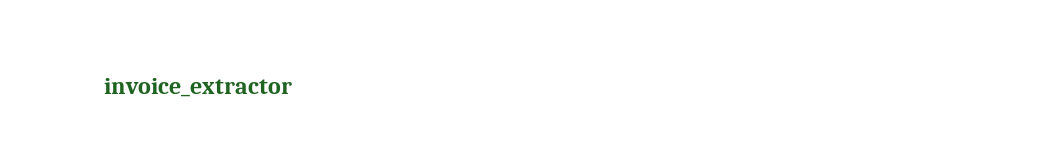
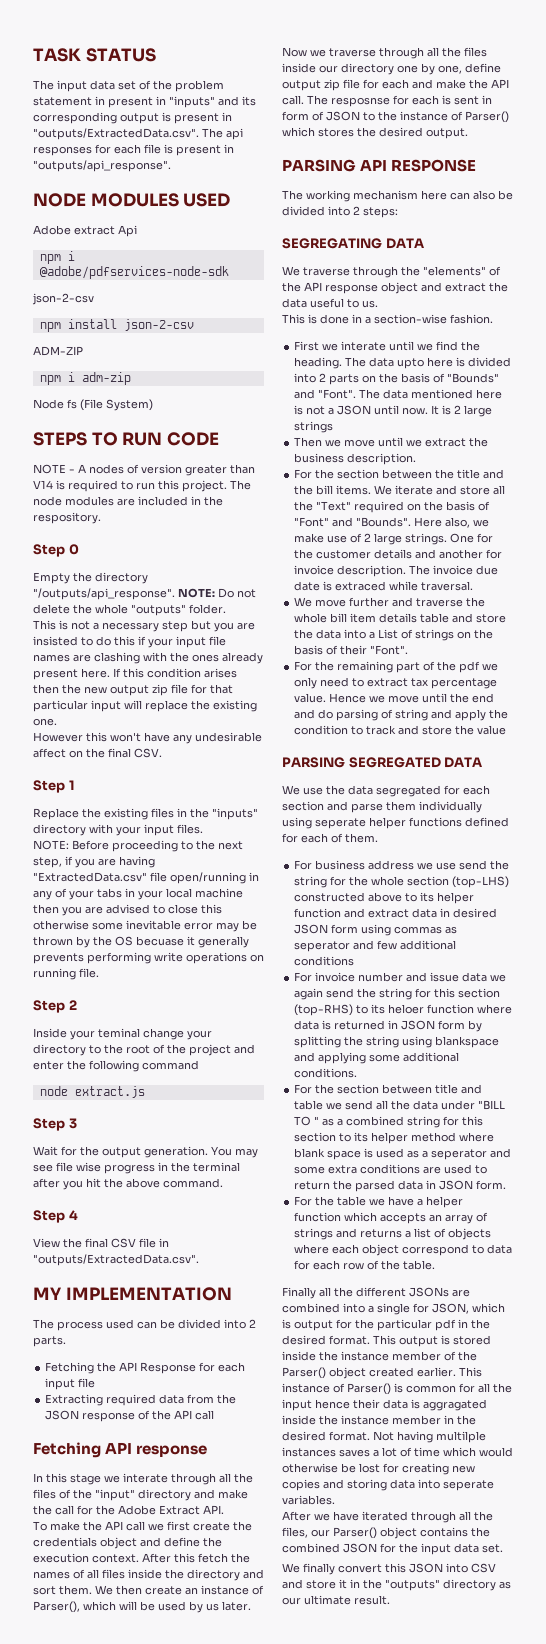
[104,78,292,97] invoice_extractor -> [33,48,156,62] [33,80,224,92] [33,96,256,108] [33,112,232,124] [33,128,243,140] [33,144,234,156] [33,160,171,172] [33,193,231,207] [33,225,137,237] [39,251,75,264] [39,266,229,279] [32,293,94,305] [39,319,194,332] [33,346,83,356] [39,372,131,385] [33,399,153,411] [33,432,219,446] [33,464,255,476] [33,480,251,492] [33,496,223,506] [33,512,101,524] [33,544,79,557] [33,572,148,584] [33,588,256,600] [33,604,226,616] [33,620,255,632] [33,636,226,648] [33,652,263,664] [33,668,237,680] [33,684,233,696] [33,700,257,712] [33,718,57,726] [33,732,262,744] [33,748,162,758] [33,780,75,793] [33,808,258,820] [33,824,203,836] [33,840,243,852] [33,856,155,868] [33,872,259,884] [33,888,243,900] [33,904,222,916] [33,920,257,932] [33,936,249,948] [33,952,264,964] [33,968,99,980] [33,1000,77,1013] [33,1028,212,1040] [33,1044,255,1056] [33,1060,199,1072] [39,1086,145,1098] [33,1118,77,1131] [33,1146,258,1158] [33,1162,240,1174] [33,1178,223,1190] [33,1210,78,1223] [33,1238,169,1248] [33,1254,199,1266] [33,1287,232,1301] [33,1319,256,1331] [33,1336,66,1347] [45,1362,246,1374] [45,1378,96,1390] [45,1394,237,1406] [45,1410,215,1422] [33,1442,208,1458] [33,1473,253,1485] [33,1489,248,1501] [33,1505,224,1515] [33,1521,252,1531] [33,1537,222,1549] [33,1553,250,1563] [33,1569,264,1581] [33,1585,264,1595] [33,1601,251,1613] [282,47,487,59] [282,63,501,75] [282,79,509,91] [282,95,492,107] [282,111,509,123] [282,127,468,139] [282,159,477,172] [282,190,513,202] [282,206,398,218] [282,238,424,249] [282,266,501,278] [282,282,508,294] [282,298,378,308] [282,314,493,324] [294,341,481,351] [294,357,512,369] [294,373,500,385] [294,389,503,399] [294,405,493,417] [294,421,334,433] [294,437,489,447] [294,453,417,465] [294,469,505,479] [294,485,506,495] [294,501,491,513] [294,517,490,528] [294,533,494,545] [294,549,503,559] [294,565,499,577] [294,581,474,591] [294,597,486,607] [294,613,507,623] [294,629,494,641] [294,645,409,655] [294,661,499,673] [294,677,498,689] [294,693,495,703] [294,709,509,721] [294,725,507,735] [282,757,483,768] [282,785,490,797] [282,801,482,813] [282,817,509,829] [282,833,378,843] [294,860,510,870] [294,876,510,888] [294,892,475,904] [294,908,498,918] [294,924,458,936] [294,940,457,952] [294,956,355,966] [294,972,507,982] [294,988,501,1000] [294,1004,513,1016] [294,1020,483,1032] [294,1036,500,1048] [294,1052,460,1064] [294,1068,358,1078] [294,1084,483,1094] [294,1100,506,1110] [294,1116,484,1128] [294,1132,495,1144] [294,1148,512,1160] [294,1164,488,1174] [294,1180,507,1192] [294,1196,464,1208] [294,1212,489,1224] [294,1228,492,1240] [294,1244,513,1256] [294,1260,436,1270] [282,1287,470,1299] [282,1303,505,1315] [282,1319,490,1331] [282,1335,491,1347] [282,1351,477,1361] [282,1367,482,1379] [282,1383,512,1395] [282,1399,487,1411] [282,1415,476,1425] [282,1431,486,1443] [282,1447,513,1457] [282,1463,475,1475] [282,1479,494,1491] [282,1495,335,1505] [282,1511,493,1523] [282,1527,490,1539] [282,1543,503,1555] [282,1563,496,1575] [282,1579,511,1591] [282,1595,390,1605] TASK STATUS // The input data set of the problem statement in present in "inputs" and its corresponding output is present in "outputs/ExtractedData.csv". The api responses for each file is present in "outputs/api_response". // NODE MODULES USED // Adobe extract Api // npm i @adobe/pdfservices-node-sdk // json-2-csv // npm install json-2-csv // ADM-ZIP // npm i adm-zip // Node fs (File System) // STEPS TO RUN CODE // NOTE - A nodes of version greater than V14 is required to run this project. The node modules are included in the respository. // Step 0 // Empty the directory "/outputs/api_response". NOTE: Do not delete the whole "outputs" folder. // This is not a necessary step but you are insisted to do this if your input file names are clashing with the ones already present here. If this condition arises then the new output zip file for that particular input will replace the existing one. // However this won't have any undesirable affect on the final CSV. // Step 1 // Replace the existing files in the "inputs" directory with your input files. // NOTE: Before proceeding to the next step, if you are having "ExtractedData.csv" file open/running in any of your tabs in your local machine then you are advised to close this otherwise some inevitable error may be thrown by the OS becuase it generally prevents performing write operations on running file. // Step 2 // Inside your teminal change your directory to the root of the project and enter the following command // node extract.js // Step 3 // Wait for the output generation. You may see file wise progress in the terminal after you hit the above command. // Step 4 // View the final CSV file in "outputs/ExtractedData.csv". // MY IMPLEMENTATION // The process used can be divided into 2 parts. // Fetching the API Response for each input file // Extracting required data from the JSON response of the API call // Fetching API response // In this stage we interate through all the files of the "input" directory and make the call for the Adobe Extract API. // To make the API call we first create the credentials object and define the execution context. After this fetch the names of all files inside the directory and sort them. We then create an instance of Parser(), which will be used by us later. Now we traverse through all the files inside our directory one by one, define output zip file for each and make the API call. The resposnse for each is sent in form of JSON to the instance of Parser() which stores the desired output. // PARSING API RESPONSE // The working mechanism here can also be divided into 2 steps: // SEGREGATING DATA // We traverse through the "elements" of the API response object and extract the data useful to us. // This is done in a section-wise fashion. // First we interate until we find the heading. The data upto here is divided into 2 parts on the basis of "Bounds" and "Font". The data mentioned here is not a JSON until now. It is 2 large strings // Then we move until we extract the business description. // For the section between the title and the bill items. We iterate and store all the "Text" required on the basis of "Font" and "Bounds". Here also, we make use of 2 large strings. One for the customer details and another for invoice description. The invoice due date is extraced while traversal. // We move further and traverse the whole bill item details table and store the data into a List of strings on the basis of their "Font". // For the remaining part of the pdf we only need to extract tax percentage value. Hence we move until the end and do parsing of string and apply the condition to track and store the value // PARSING SEGREGATED DATA // We use the data segregated for each section and parse them individually using seperate helper functions defined for each of them. // For business address we use send the string for the whole section (top-LHS) constructed above to its helper function and extract data in desired JSON form using commas as seperator and few additional conditions // For invoice number and issue data we again send the string for this section (top-RHS) to its heloer function where data is returned in JSON form by splitting the string using blankspace and applying some additional conditions. // For the section between title and table we send all the data under "BILL TO " as a combined string for this section to its helper method where blank space is used as a seperator and some extra conditions are used to return the parsed data in JSON form. // For the table we have a helper function which accepts an array of strings and returns a list of objects where each object correspond to data for each row of the table. // Finally all the different JSONs are combined into a single for JSON, which is output for the particular pdf in the desired format. This output is stored inside the instance member of the Parser() object created earlier. This instance of Parser() is common for all the input hence their data is aggragated inside the instance member in the desired format. Not having multilple instances saves a lot of time which would otherwise be lost for creating new copies and storing data into seperate variables. // After we have iterated through all the files, our Parser() object contains the combined JSON for the input data set. // We finally convert this JSON into CSV and store it in the "outputs" directory as our ultimate result.

